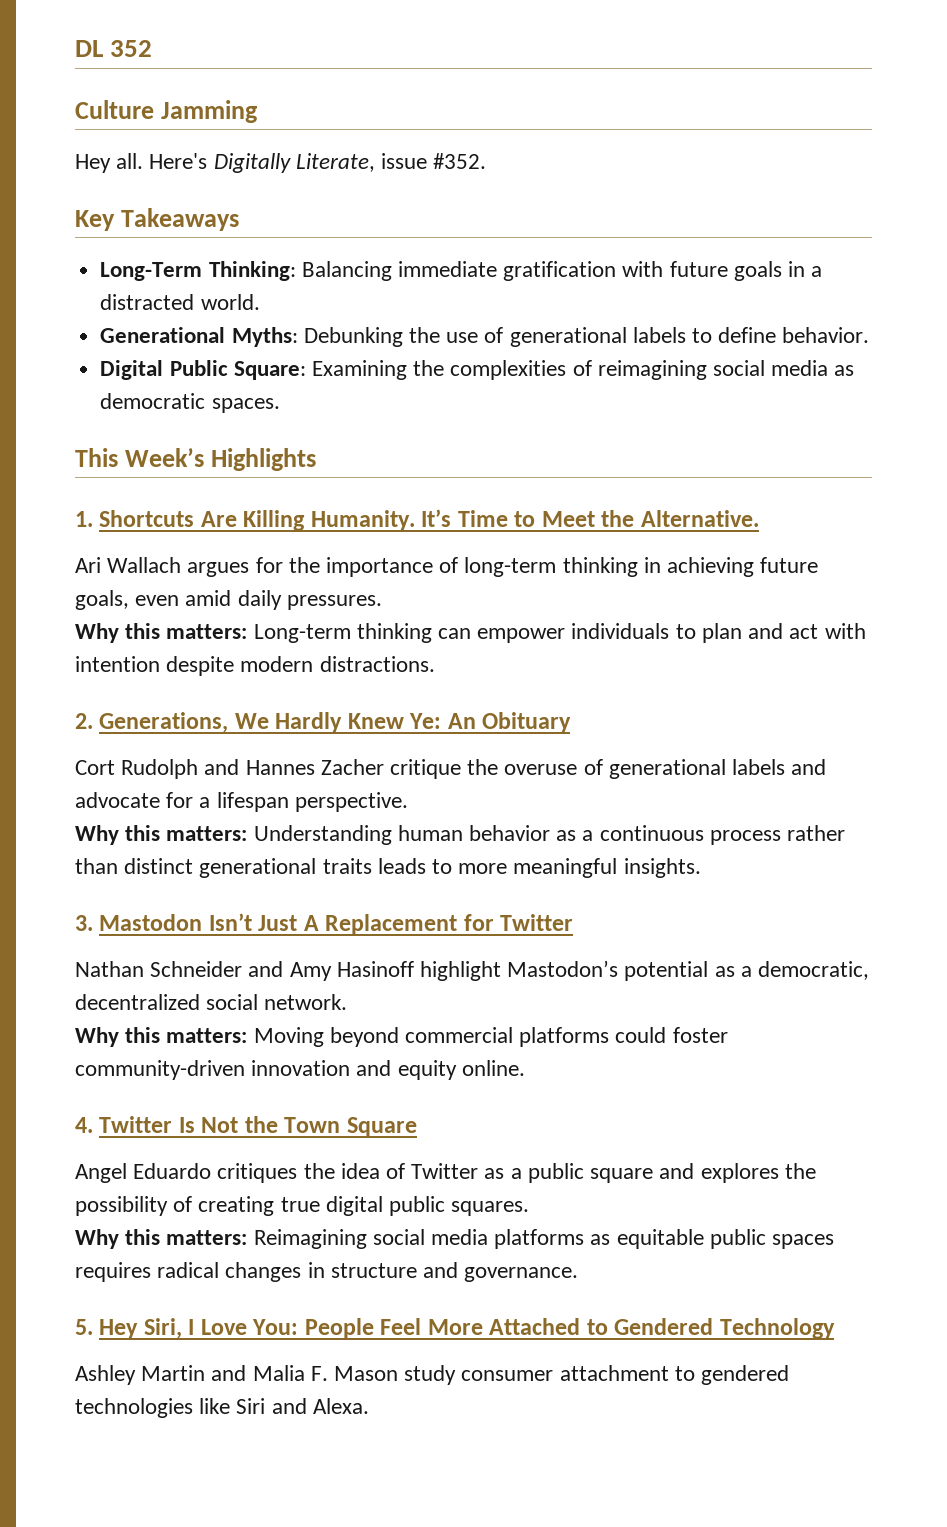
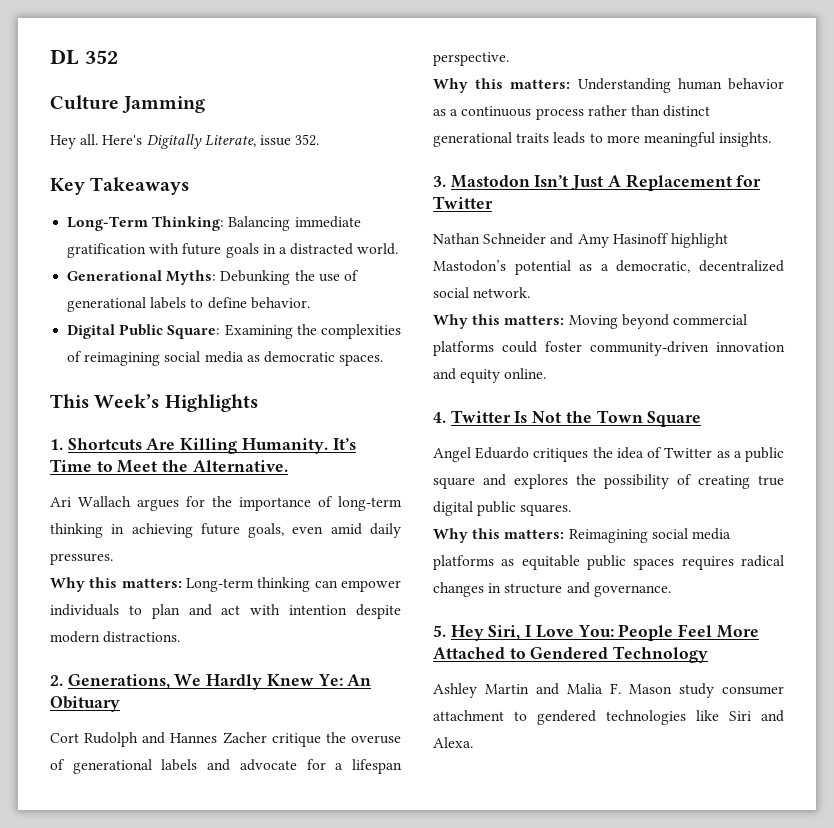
[433,153,487,169] #352. -> [295,134,320,146] 352.

